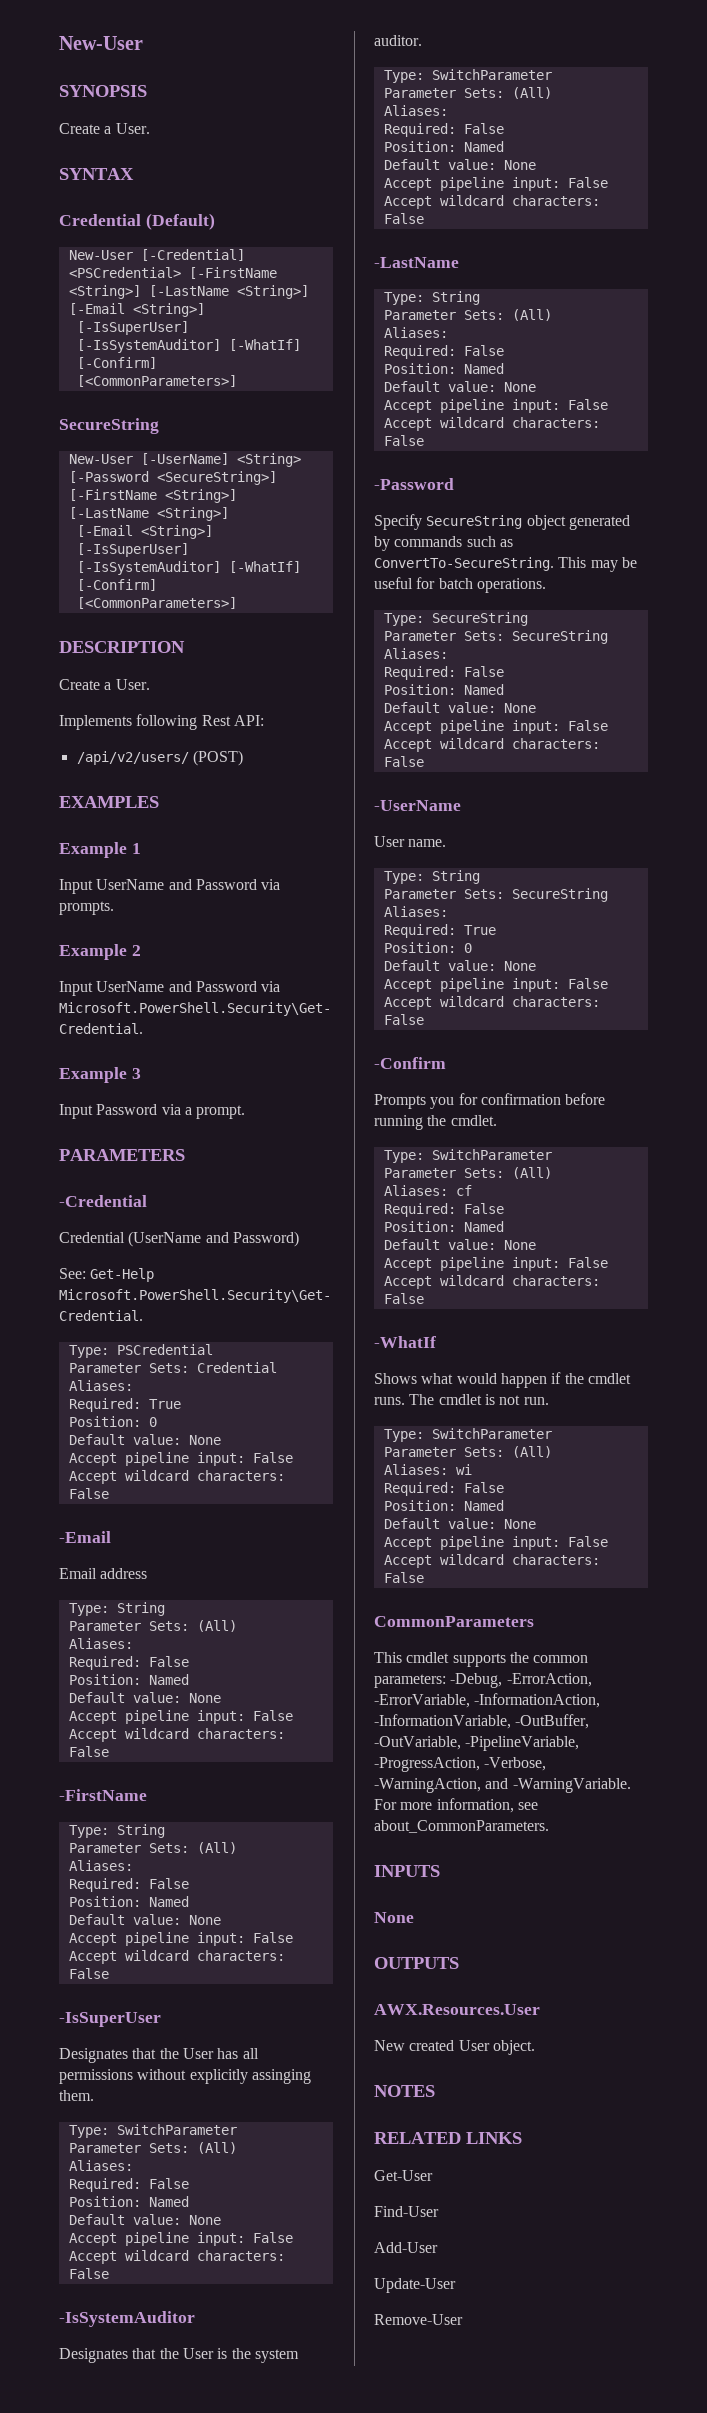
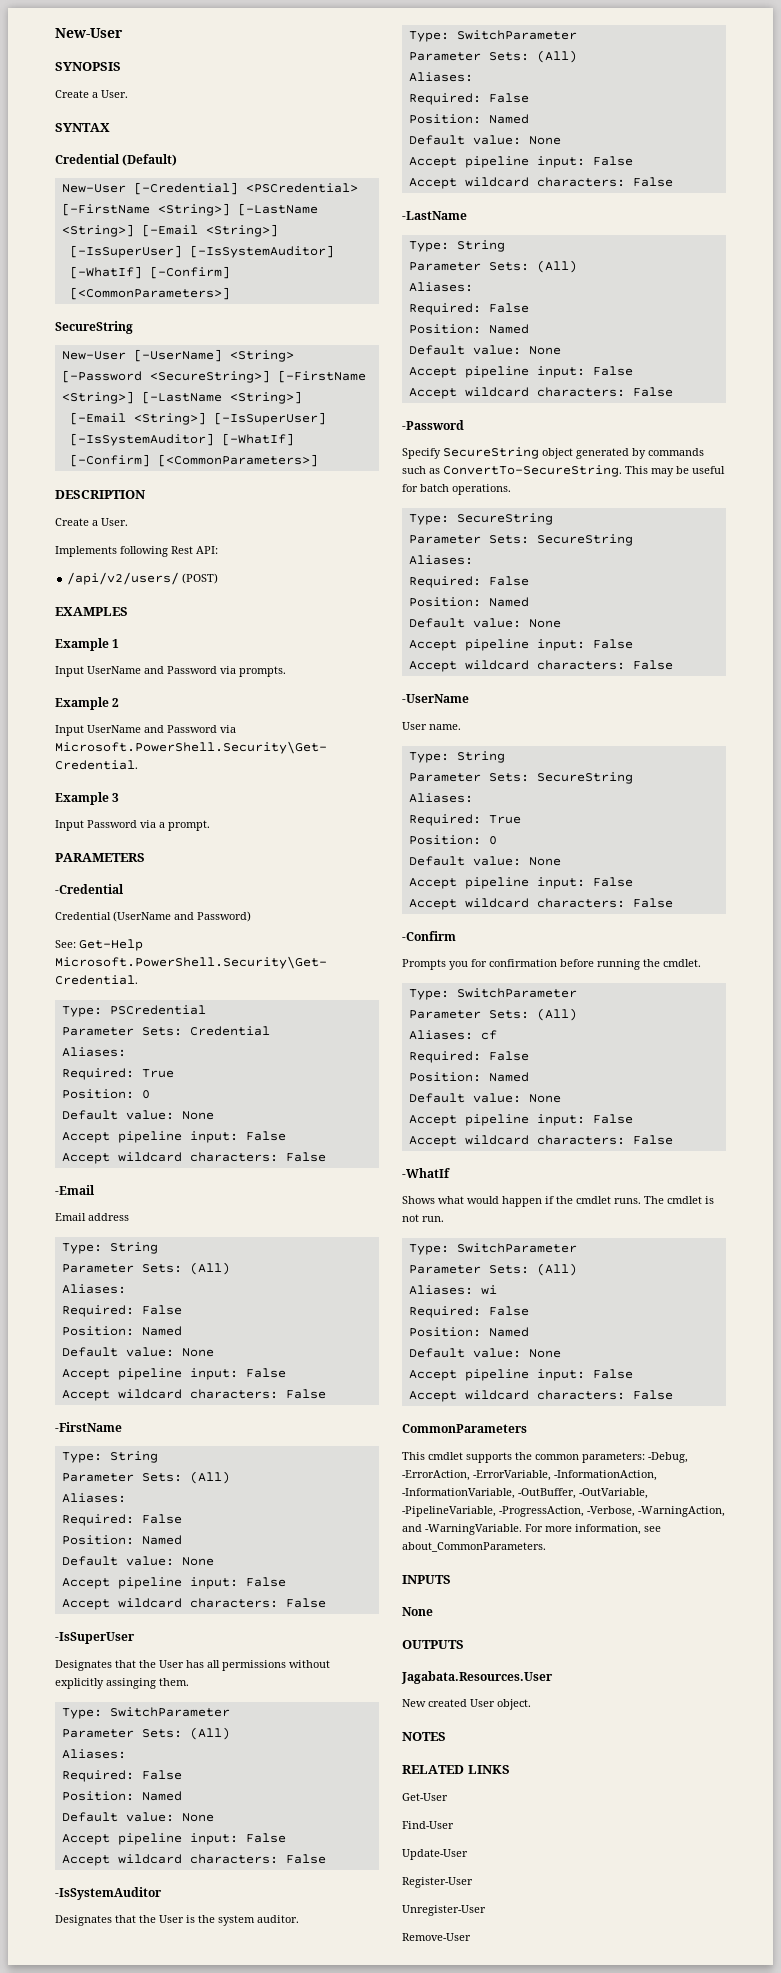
[374,2004,540,2015] AWX.Resources.User -> [401,1671,553,1684] Jagabata.Resources.User
[374,2242,438,2253] // Add-User -> (454, 1825) none
(456, 2285) none -> [402,1877,473,1888] [402,1905,486,1916] // Register-User // Unregister-User

